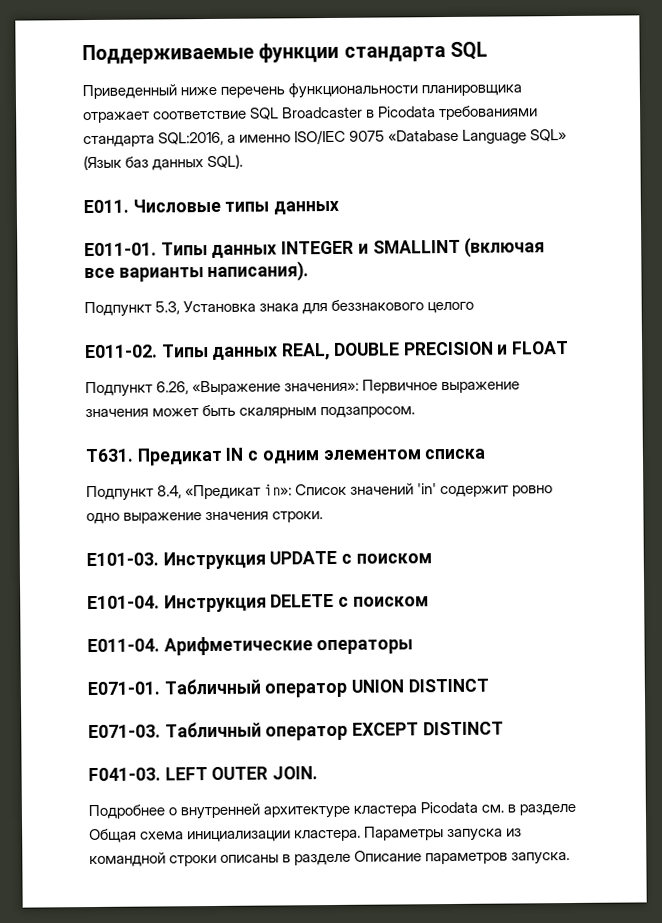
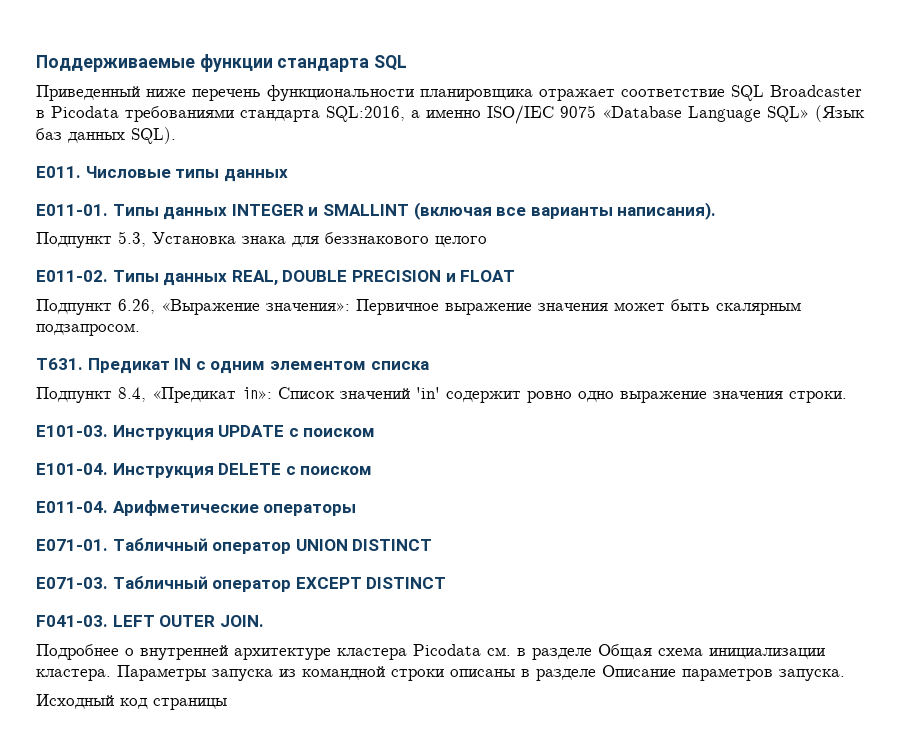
(571, 858) none -> [36,694,227,710] // Исходный код страницы

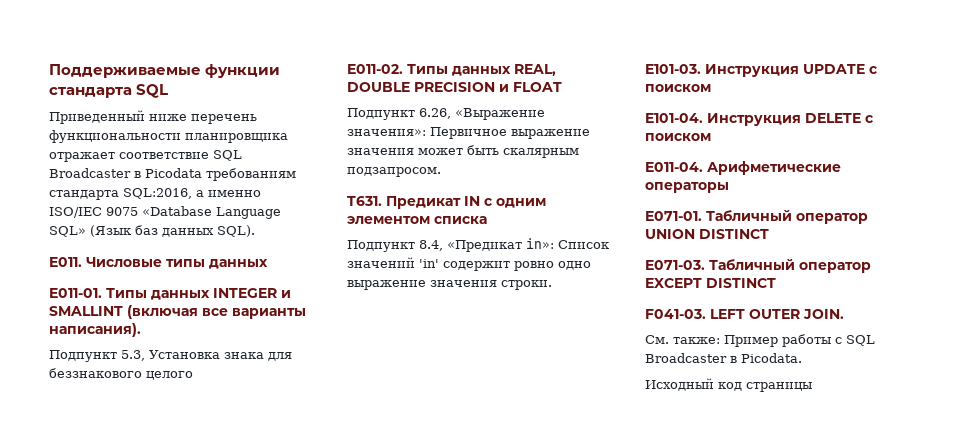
[125,106,234,122] требованиями -> [206,168,296,181] требованиям
[36,644,825,660] [36,665,845,681] Подробнее о внутренней архитектуре кластера Picodata см. в разделе Общая схема инициализации кластера. Параметры запуска из командной строки описаны в разделе Описание параметров запуска. -> [645,334,875,347] [645,353,802,363] См. также: Пример работы с SQL Broadcaster в Picodata.

